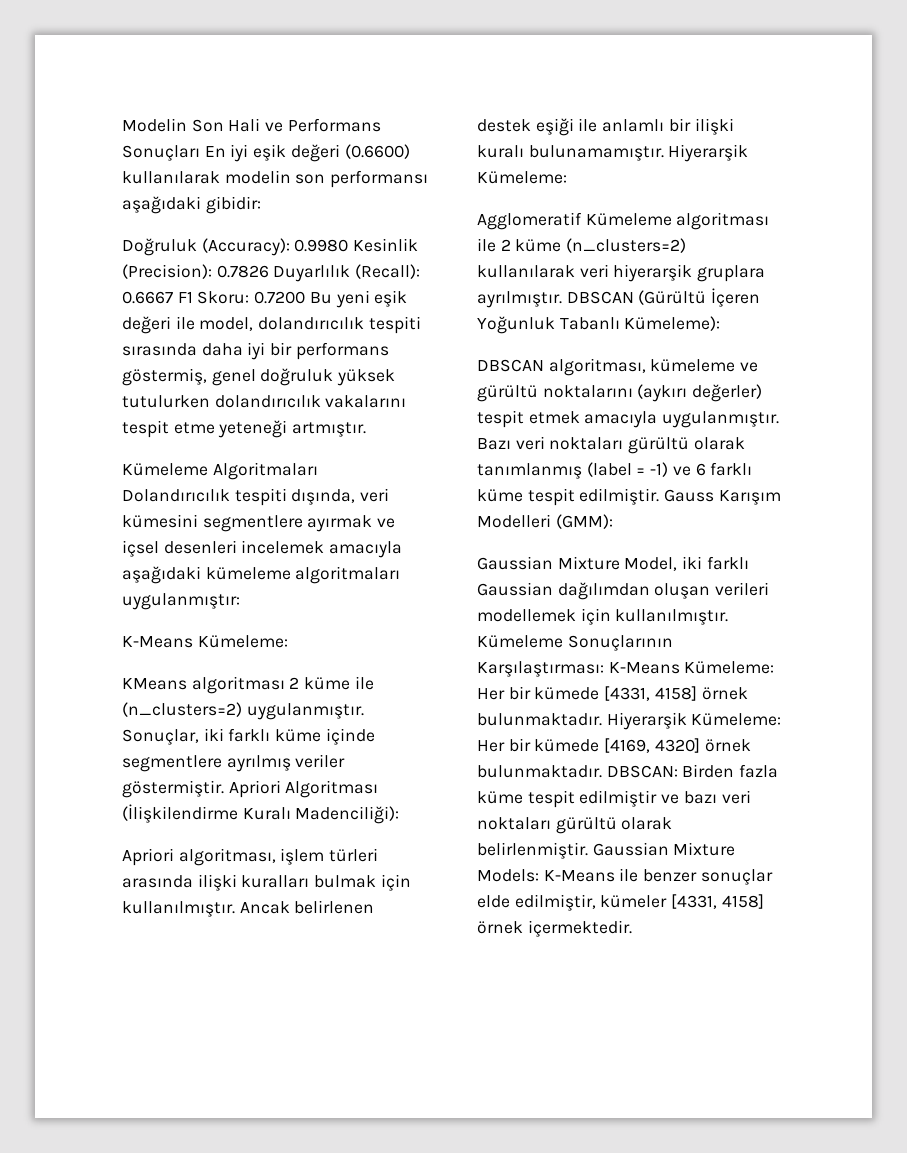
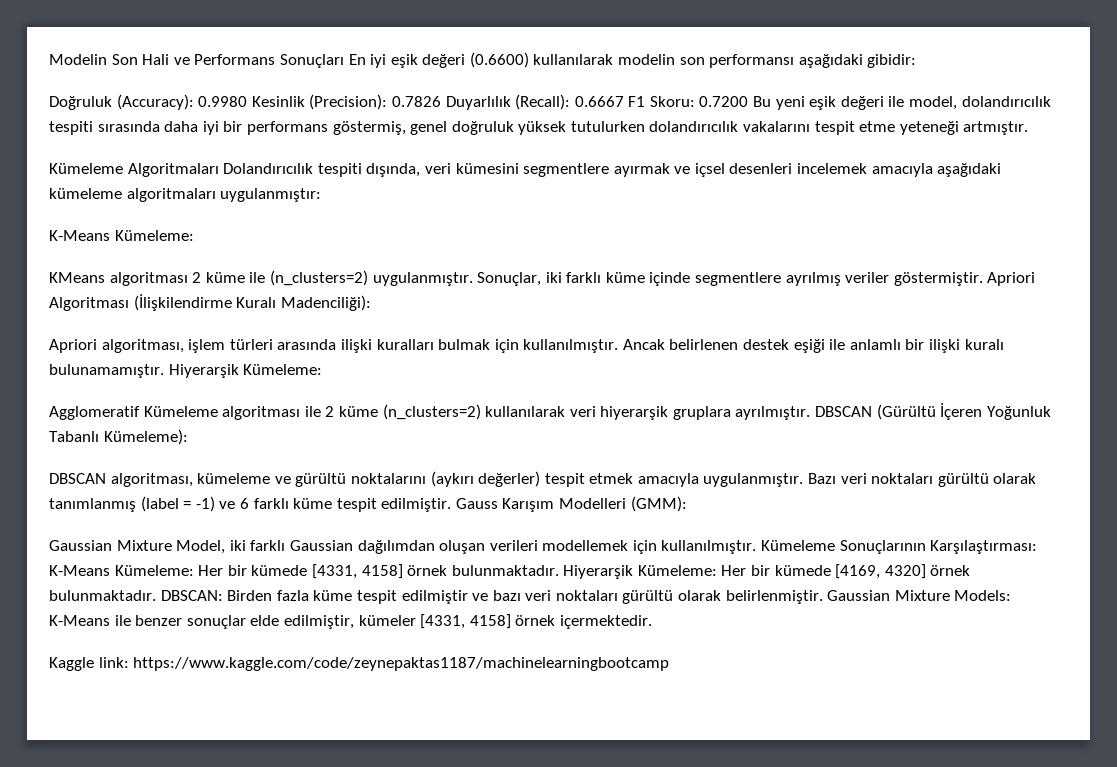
(632, 928) none -> [49,657,670,671] // Kaggle link: https://www.kaggle.com/code/zeynepaktas1187/machinelearningbootcamp

